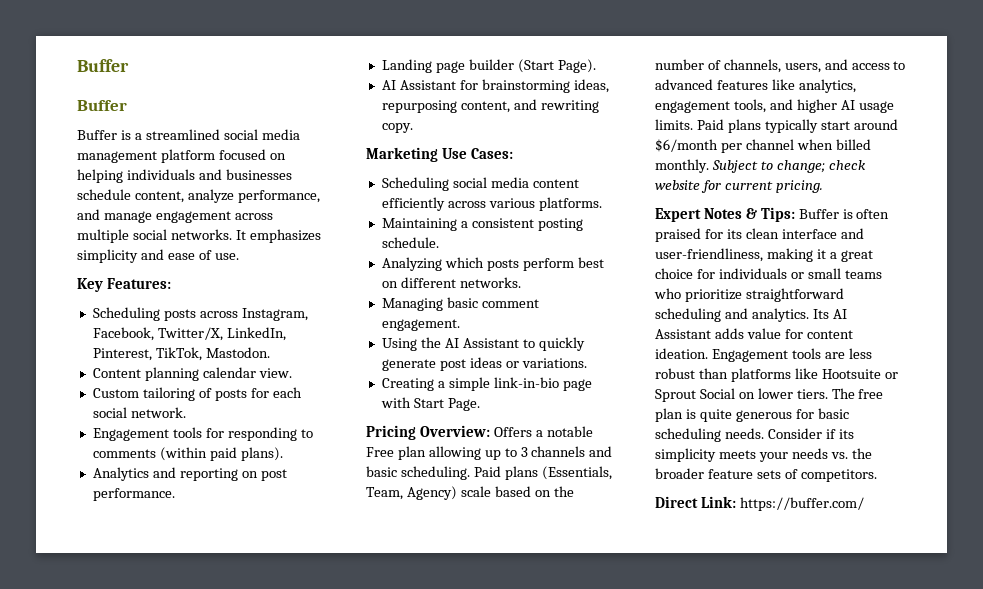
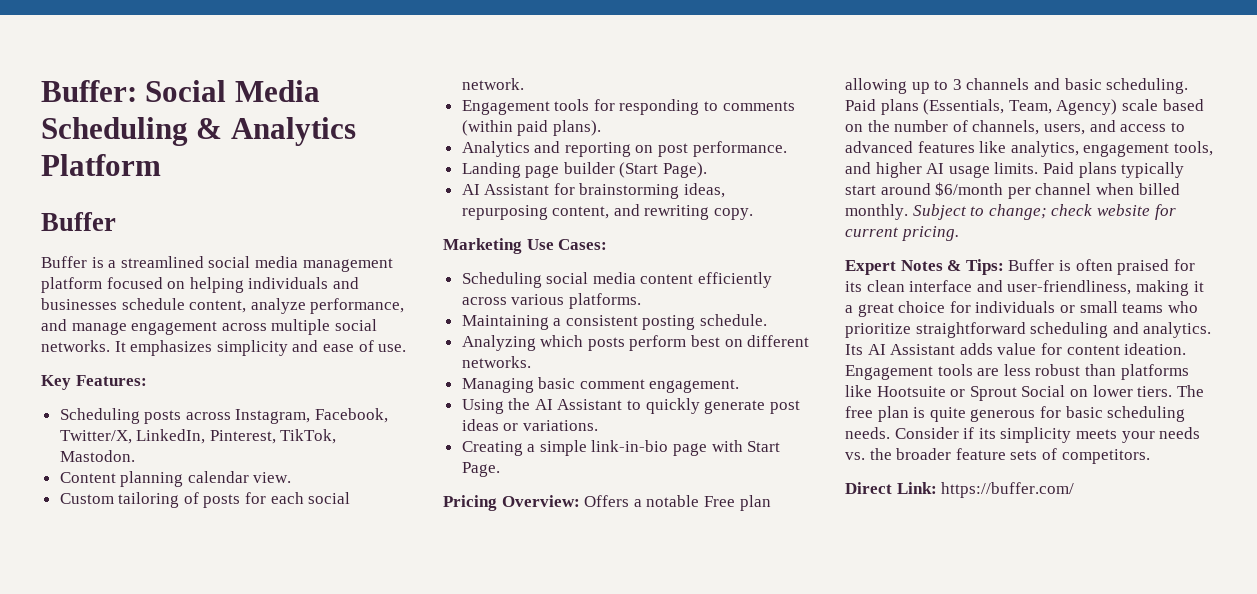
[77,59,129,72] Buffer -> [41,80,320,102] [41,117,356,146] [41,154,161,176] Buffer: Social Media Scheduling & Analytics Platform

